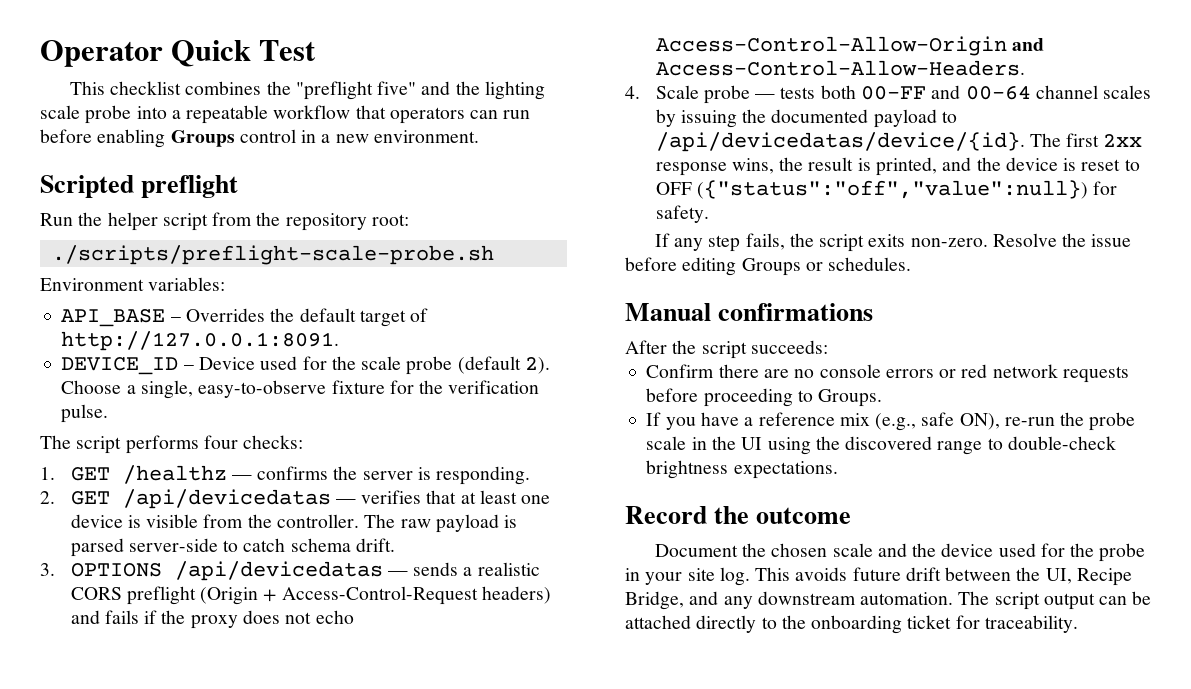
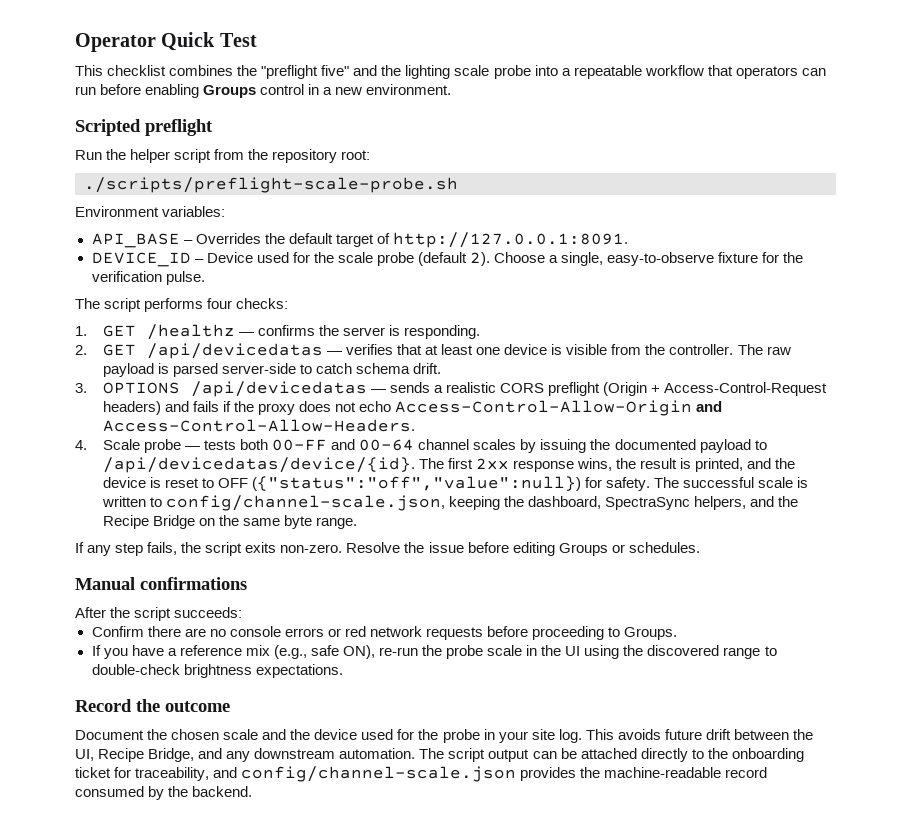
(709, 214) none -> [654,477,809,488] [101,495,799,511] [102,515,358,529] The successful scale is written to config/channel-scale.json, keeping the dashboard, SpectraSync helpers, and the Recipe Bridge on the same byte range.
[984,615,1078,633] traceability. -> [135,766,768,782] [75,786,253,800] traceability, and config/channel-scale.json provides the machine-readable record consumed by the backend.

